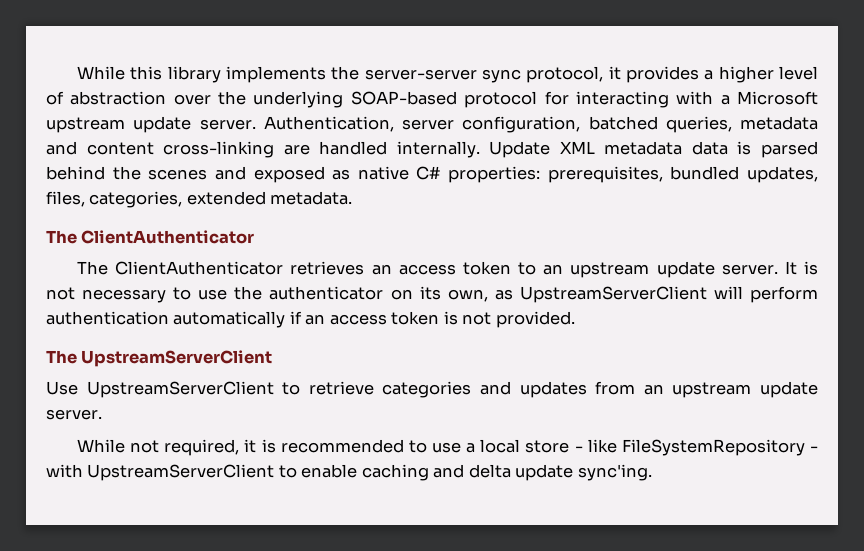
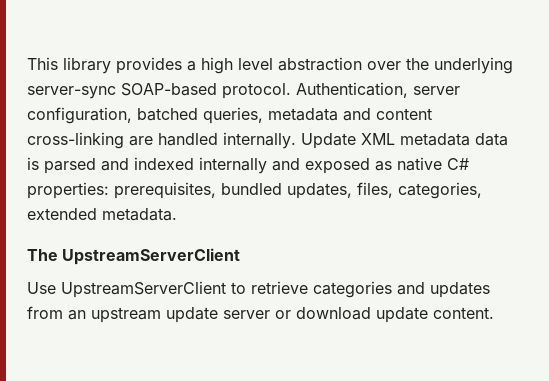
[77,66,819,83] [46,91,819,108] [46,116,256,133] While this library implements the server-server sync protocol, it provides a higher level of abstraction over the underlying SOAP-based protocol for interacting with a Microsoft upstream update server. -> [27,57,513,74] [27,83,291,99] This library provides a high level abstraction over the underlying server-sync SOAP-based protocol.
[46,166,208,180] behind the scenes -> [101,157,267,174] and indexed internally
[46,230,255,244] [77,261,818,278] [46,286,818,303] [46,311,575,328] // The ClientAuthenticator // The ClientAuthenticator retrieves an access token to an upstream update server. It is not necessary to use the authenticator on its own, as UpstreamServerClient will perform authentication automatically if an access token is not provided. -> (177, 214) none
[46,409,102,420] [77,439,819,456] [46,464,652,481] server. // While not required, it is recommended to use a local store - like FileSystemRepository - with UpstreamServerClient to enable caching and delta update sync'ing. -> [223,307,494,323] server or download update content.

